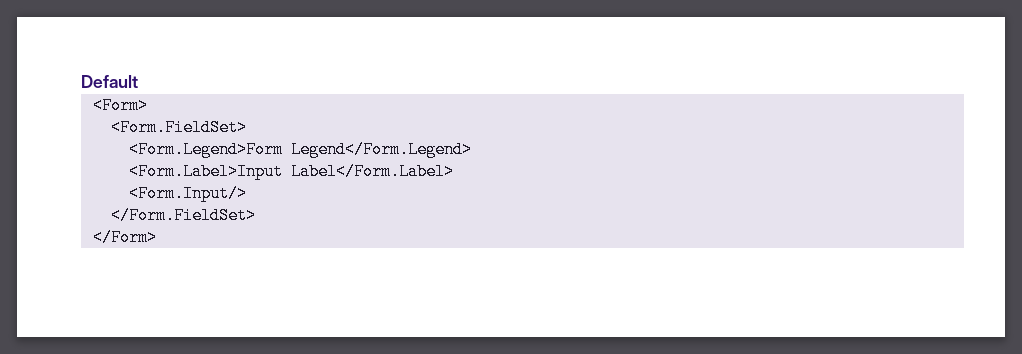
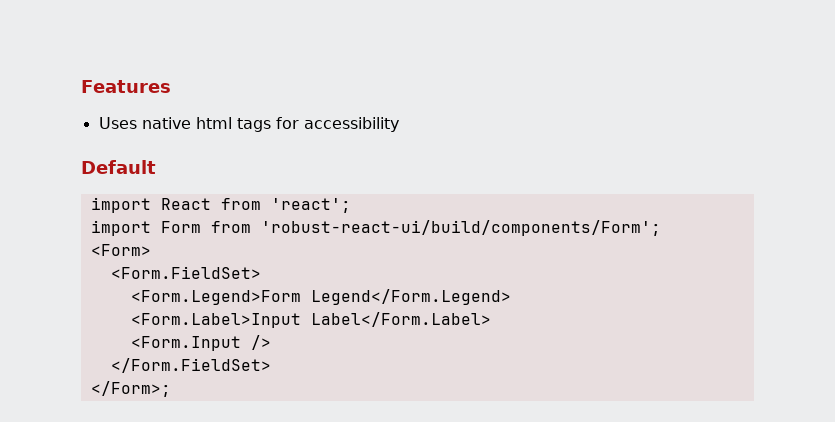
[81,75,138,88] Default -> [81,80,171,93] [98,117,399,132] [81,160,156,174] [90,197,351,213] [90,220,661,236] Features // Uses native html tags for accessibility // Default // import React from 'react'; // import Form from 'robust-react-ui/build/components/Form';
[128,185,247,202] <Form.Input/> -> [130,335,271,351] <Form.Input />
[92,229,157,246] </Form> -> [90,381,171,397] </Form>;

